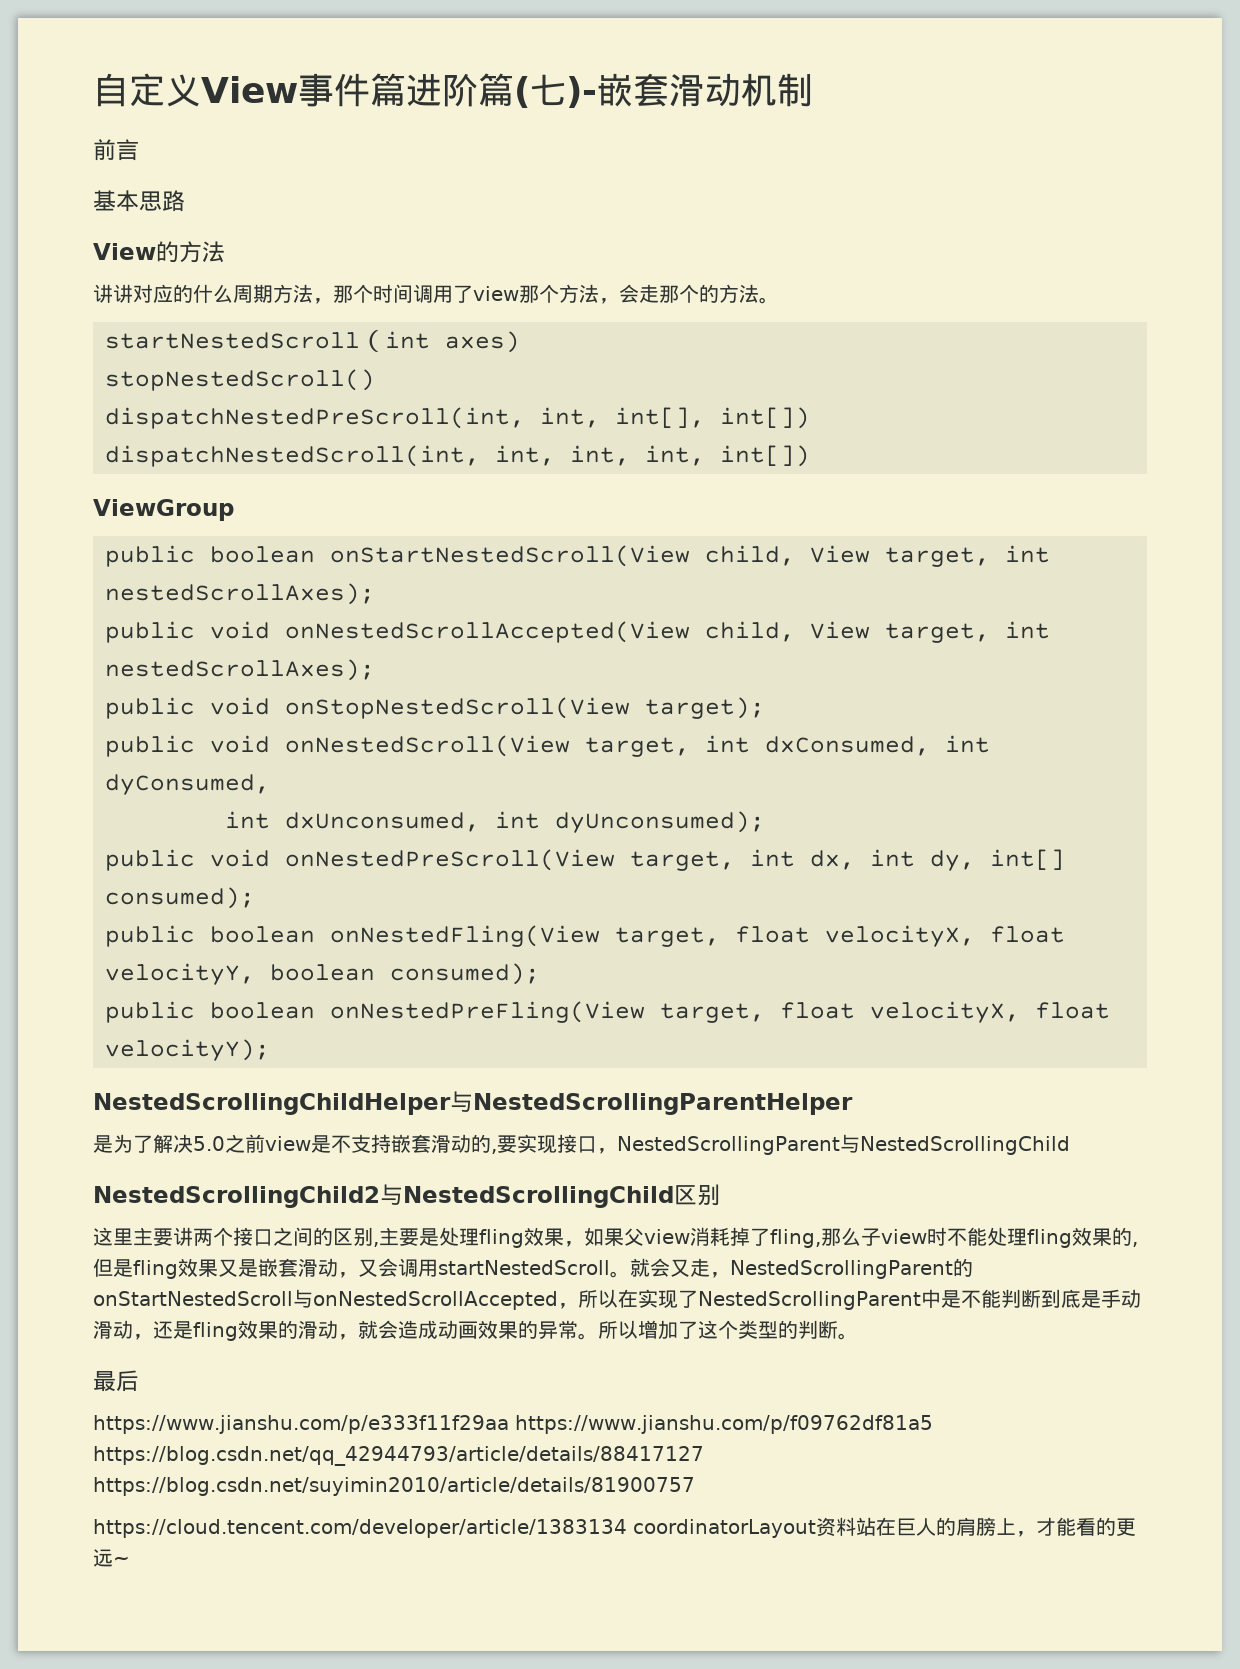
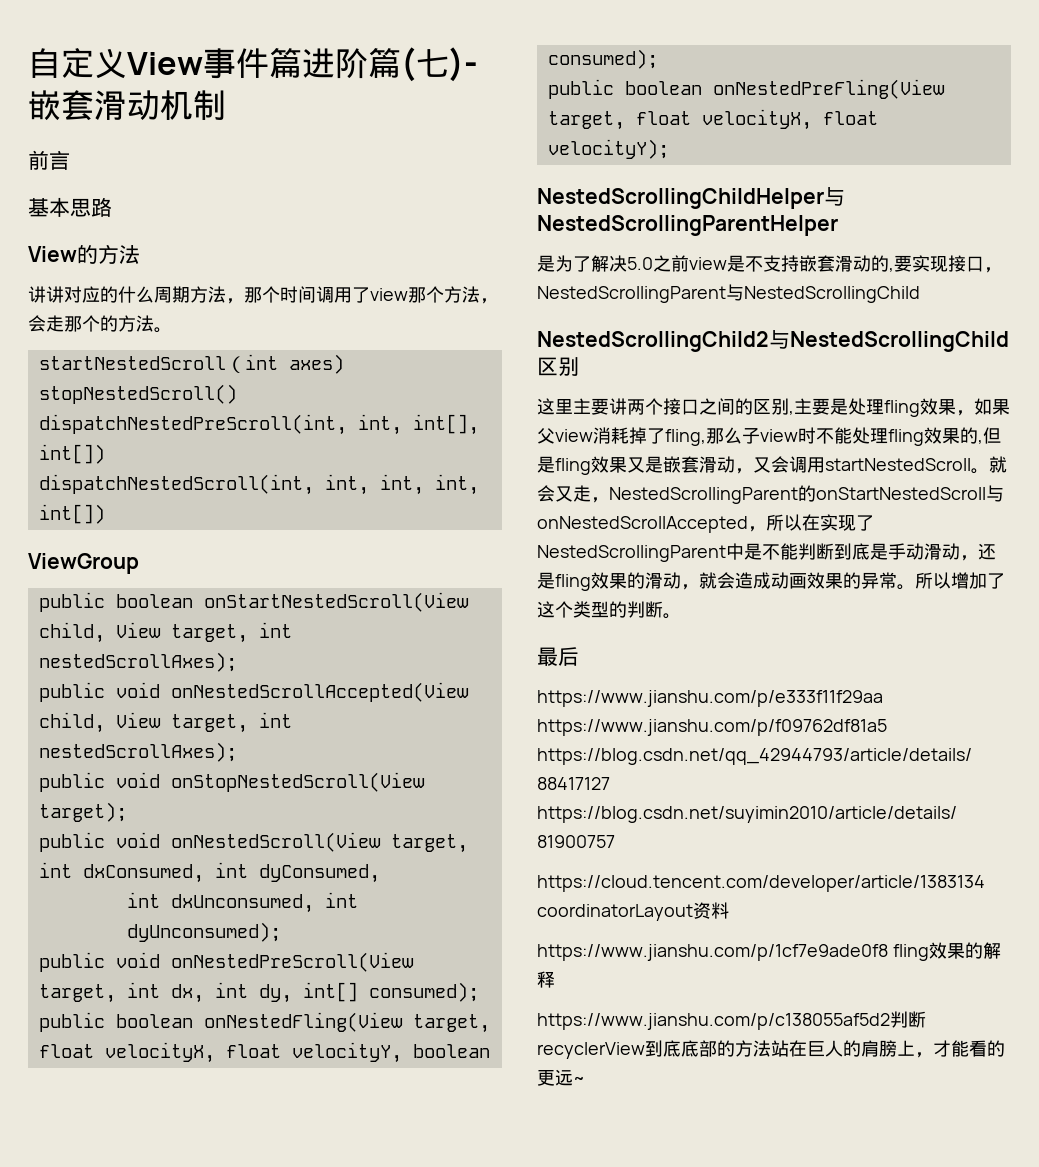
(856, 1526) none -> [537,942,1001,961] [537,971,555,988] [537,1011,926,1030] [537,1040,771,1059] // https://www.jianshu.com/p/1cf7e9ade0f8 fling效果的解释 // https://www.jianshu.com/p/c138055af5d2判断recyclerView到底底部的方法

